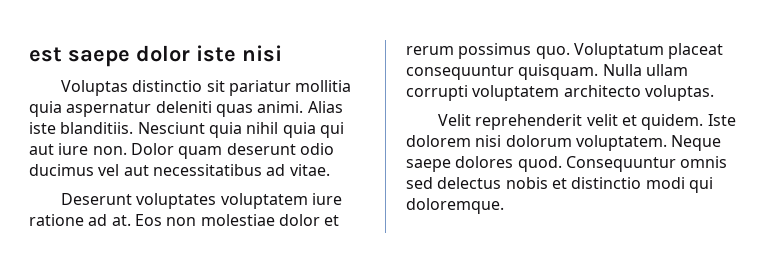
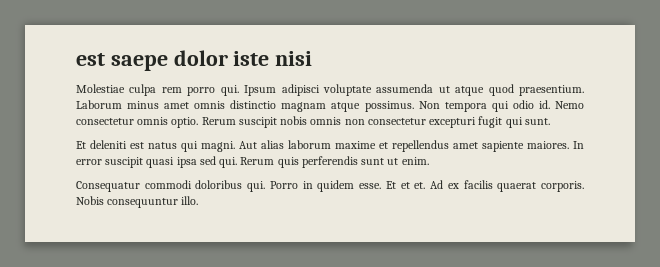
[61,80,352,96] [29,101,343,117] [29,122,344,138] [29,143,334,159] [29,164,330,176] [61,193,342,209] [29,214,340,226] [406,43,724,59] [406,64,688,80] [406,85,714,101] [438,114,736,130] [406,135,722,151] [406,156,728,172] [406,177,713,193] [406,198,504,214] Voluptas distinctio sit pariatur mollitia quia aspernatur deleniti quas animi. Alias iste blanditiis. Nesciunt quia nihil quia qui aut iure non. Dolor quam deserunt odio ducimus vel aut necessitatibus ad vitae. // Deserunt voluptates voluptatem iure ratione ad at. Eos non molestiae dolor et rerum possimus quo. Voluptatum placeat consequuntur quisquam. Nulla ullam corrupti voluptatem architecto voluptas. // Velit reprehenderit velit et quidem. Iste dolorem nisi dolorum voluptatem. Neque saepe dolores quod. Consequuntur omnis sed delectus nobis et distinctio modi qui doloremque. -> [76,84,584,96] [76,100,585,112] [76,116,550,128] [76,140,584,152] [76,156,429,168] [76,180,585,192] [76,196,199,208] Molestiae culpa rem porro qui. Ipsum adipisci voluptate assumenda ut atque quod praesentium. Laborum minus amet omnis distinctio magnam atque possimus. Non tempora qui odio id. Nemo consectetur omnis optio. Rerum suscipit nobis omnis non consectetur excepturi fugit qui sunt. // Et deleniti est natus qui magni. Aut alias laborum maxime et repellendus amet sapiente maiores. In error suscipit quasi ipsa sed qui. Rerum quis perferendis sunt ut enim. // Consequatur commodi doloribus qui. Porro in quidem esse. Et et et. Ad ex facilis quaerat corporis. Nobis consequuntur illo.

